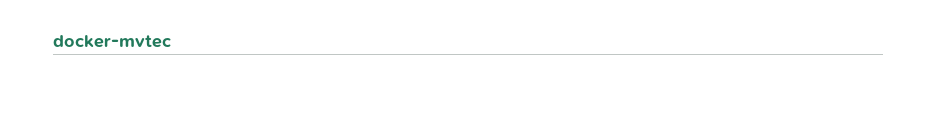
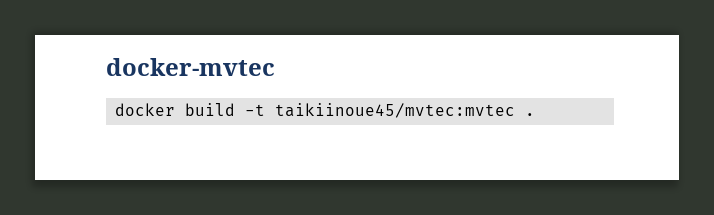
(172, 41) none -> [115,103,536,118] // docker build -t taikiinoue45/mvtec:mvtec .

